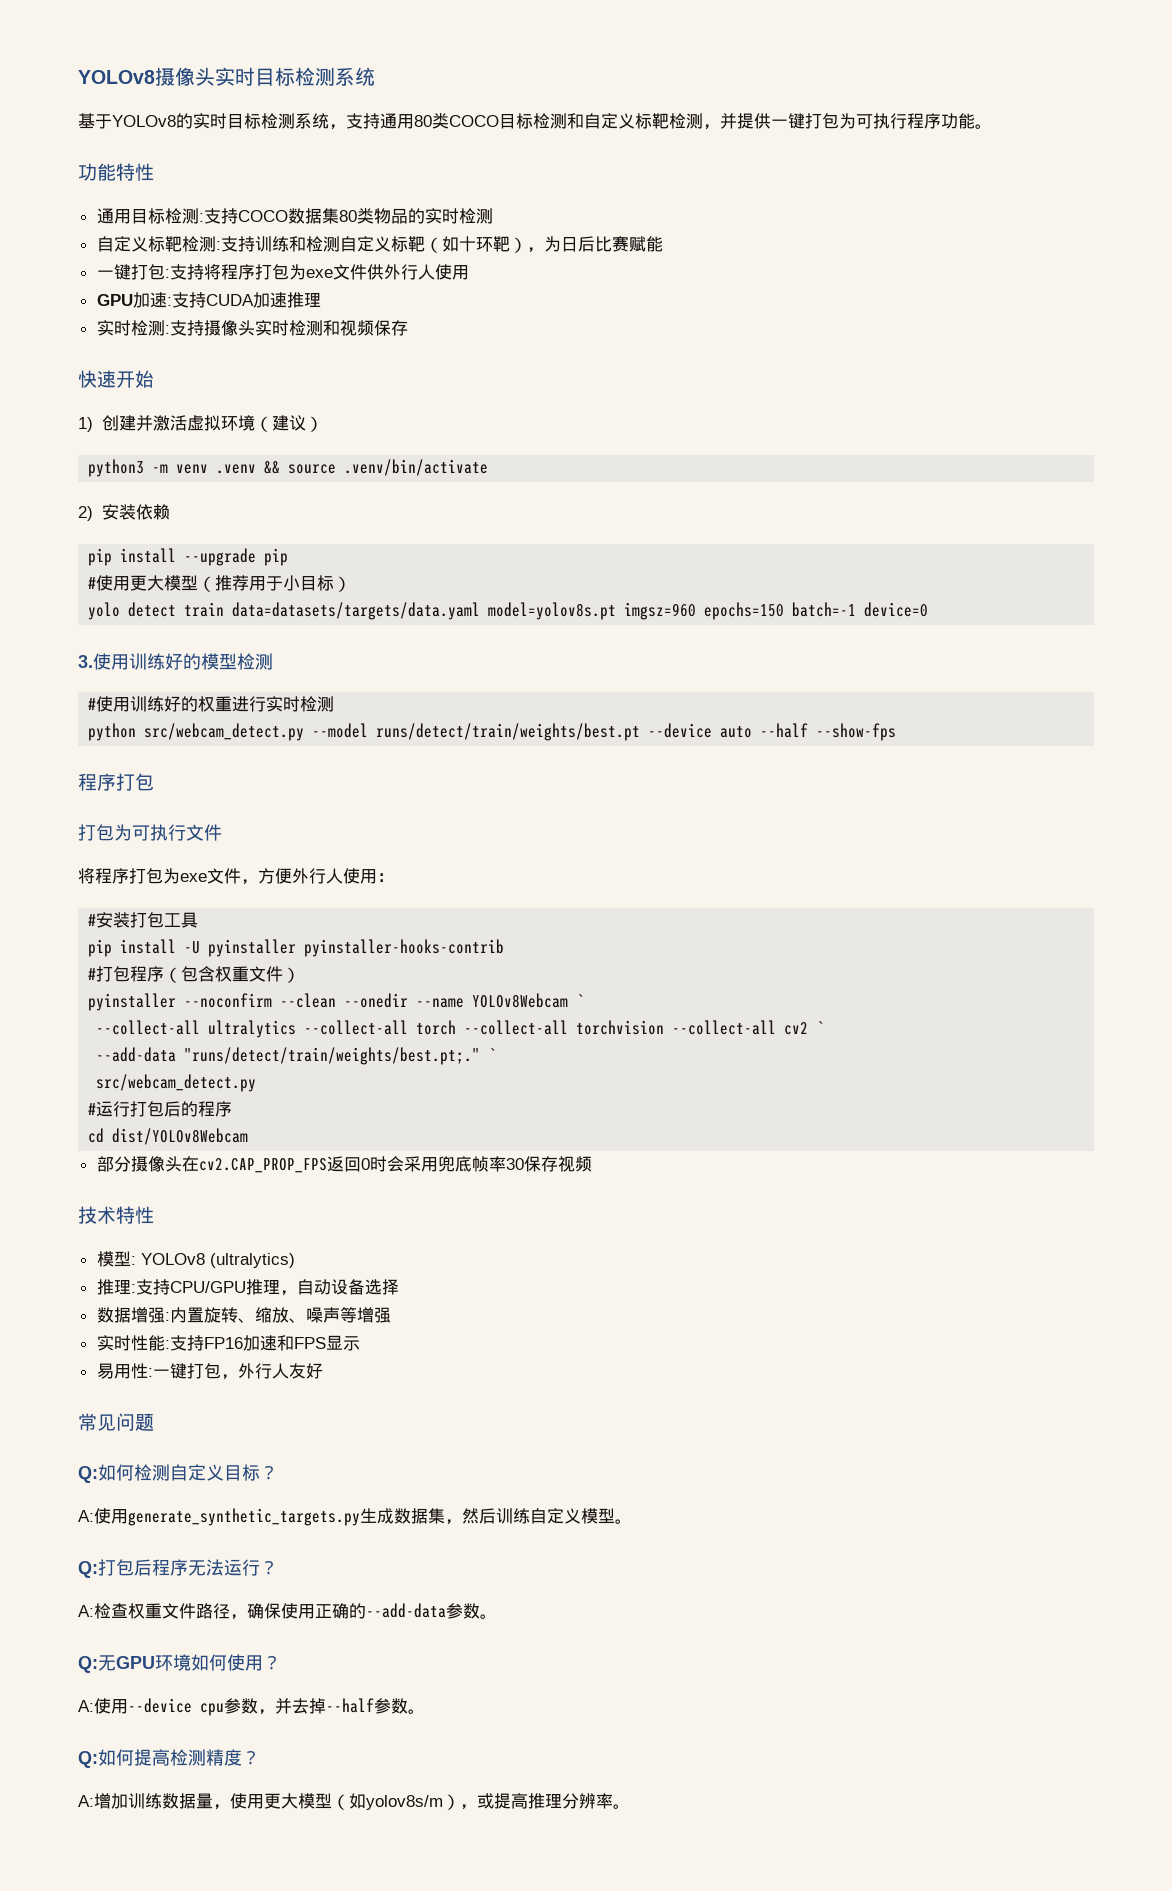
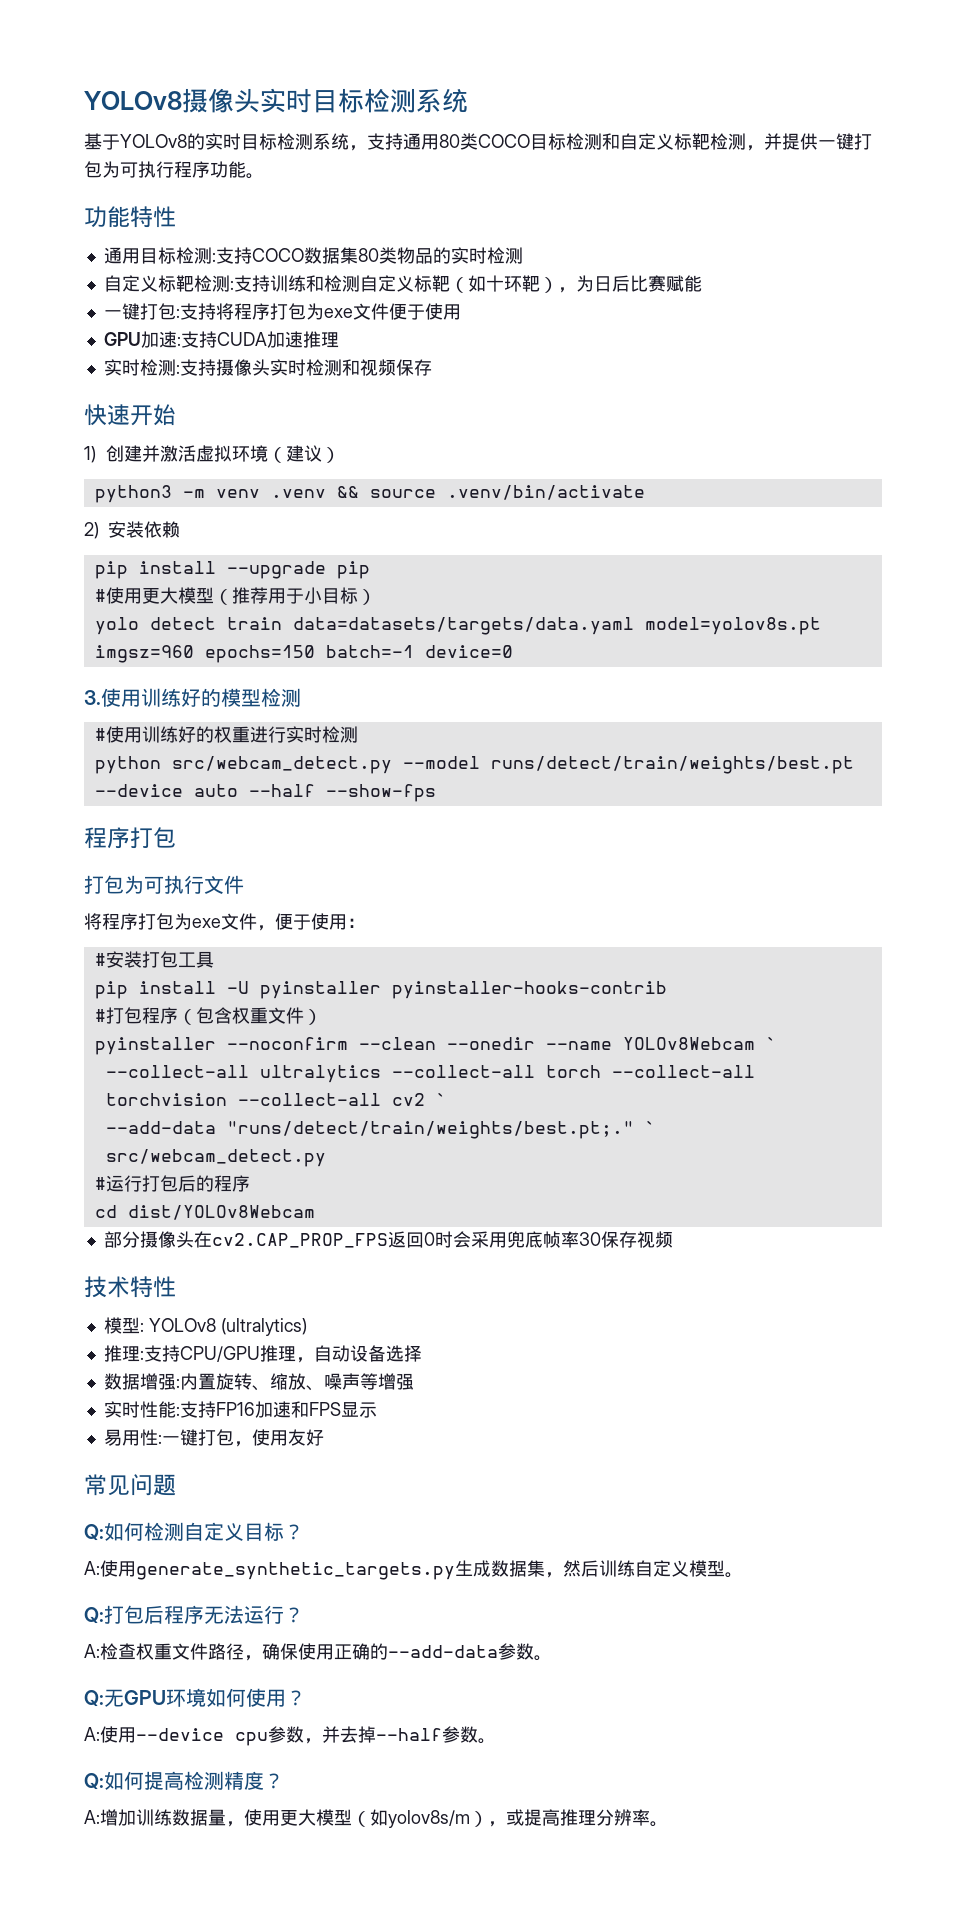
[366,264,435,280] 供外行人 -> [388,303,425,320] 便于
[258,868,343,884] 方便外行人 -> [275,913,311,930] 便于
[237,1363,289,1379] 外行人 -> [251,1429,288,1446] 使用

